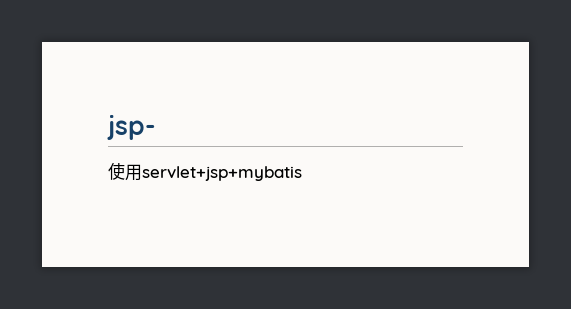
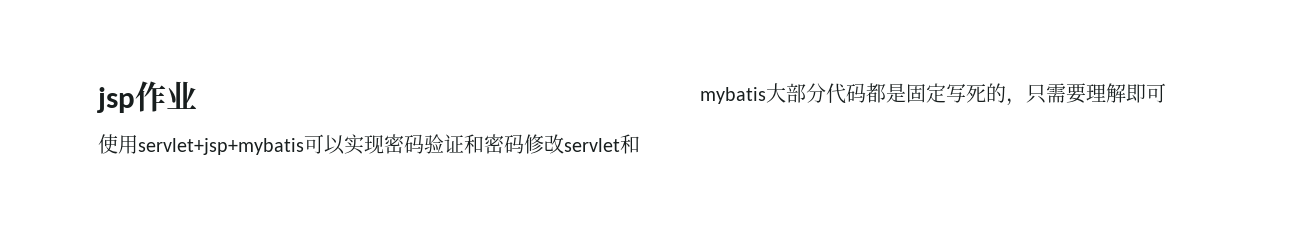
[107,114,156,140] jsp- -> [97,81,197,113] jsp作业
(302, 173) none -> [304,134,640,155] [700,83,1166,106] 可以实现密码验证和密码修改servlet和mybatis大部分代码都是固定写死的，只需要理解即可

